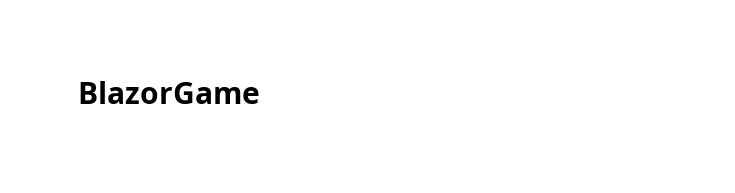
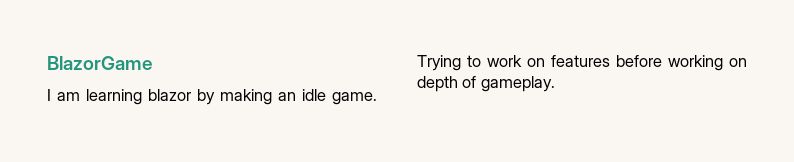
(260, 92) none -> [47,89,377,105] [417,55,747,71] [417,76,555,92] // I am learning blazor by making an idle game. Trying to work on features before working on depth of gameplay.

